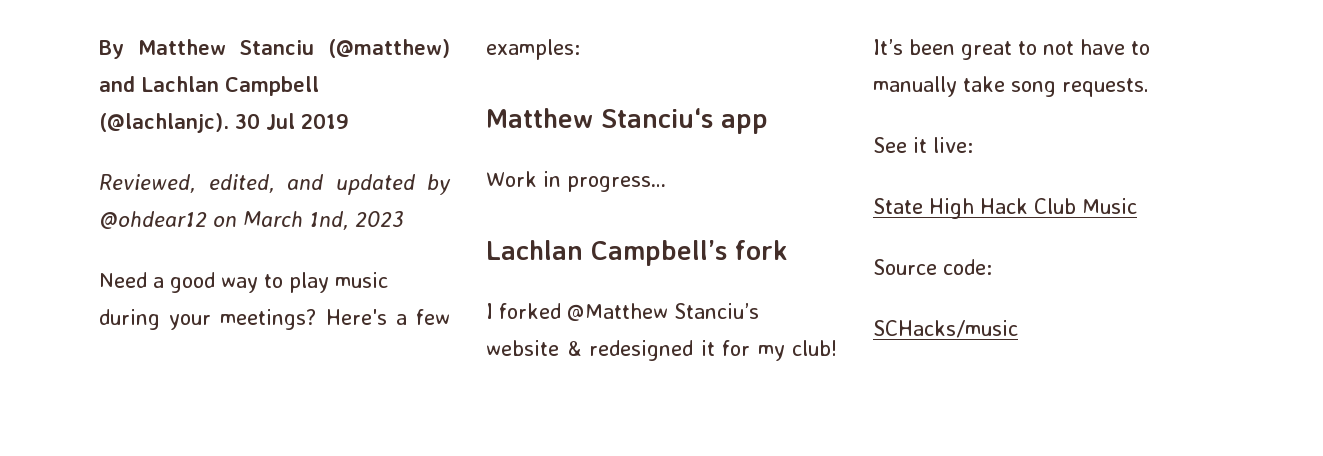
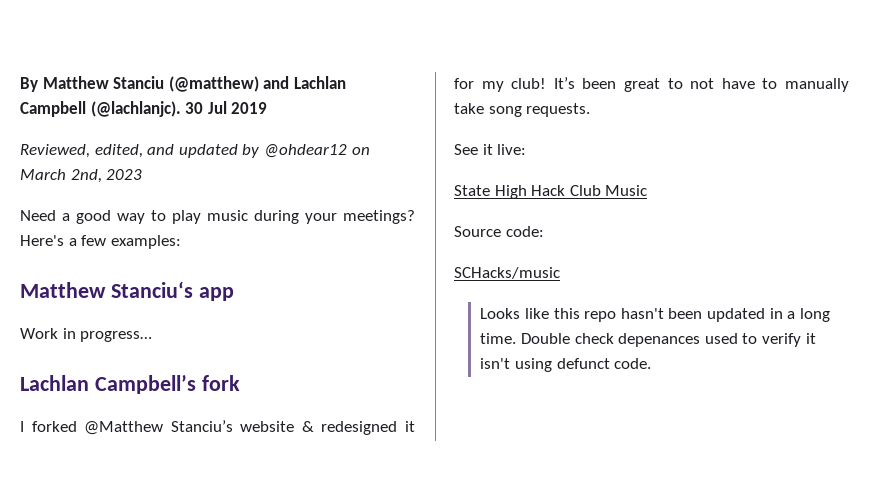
[309,211,349,230] 1nd, -> [70,169,102,183] 2nd,
(1018, 329) none -> [480,308,830,322] [480,333,816,347] [480,358,652,372] // Looks like this repo hasn't been updated in a long time. Double check depenances used to verify it isn't using defunct code.

